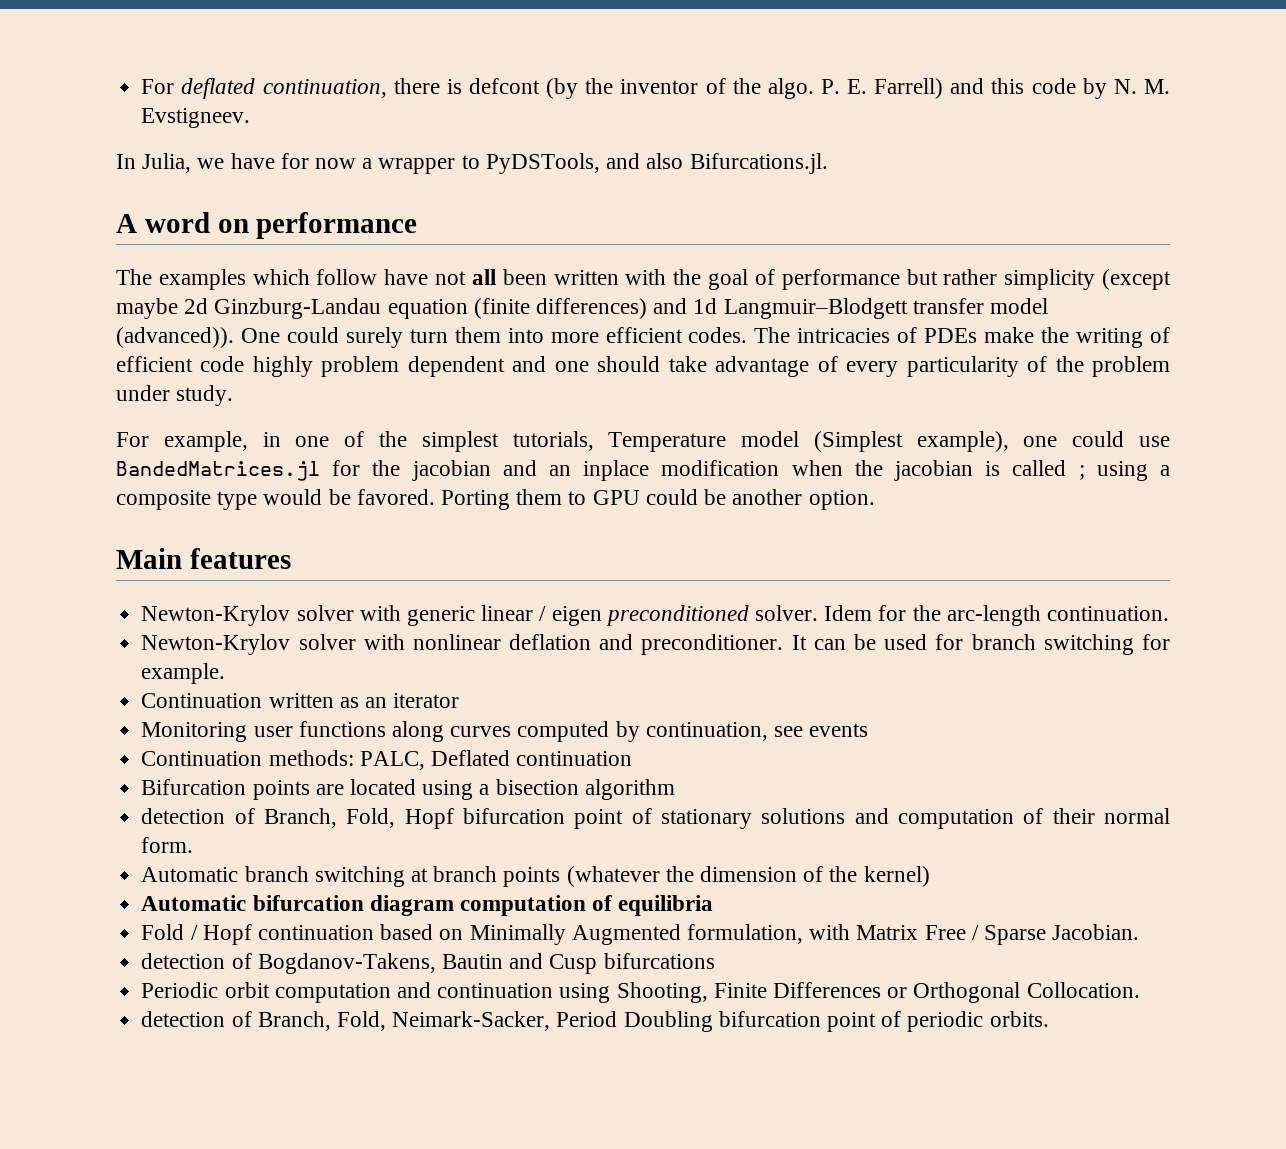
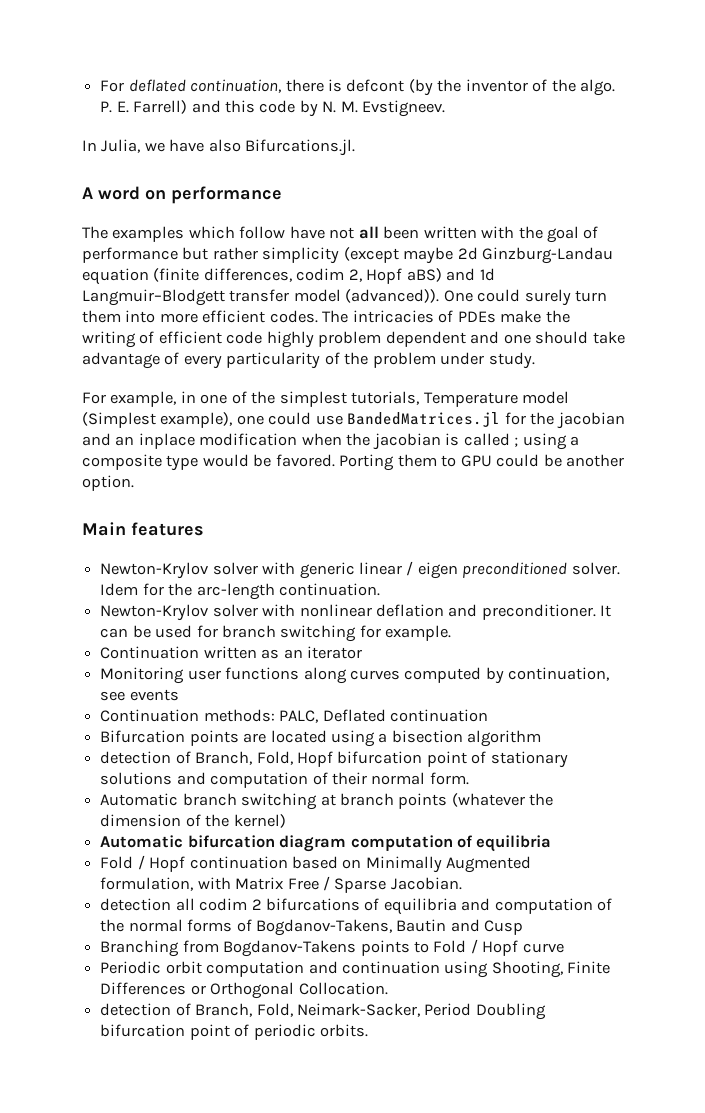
[280,153,641,174] for now a wrapper to PyDSTools, and -> (205, 145) none
[536,298,648,319] differences) -> [203,268,442,284] differences, codim 2, Hopf aBS)
(226, 961) none -> [175,898,613,915] [100,919,233,932] all codim 2 bifurcations of equilibria and computation of the normal forms
[603,953,715,969] bifurcations -> [100,939,564,957] // Branching from Bogdanov-Takens points to Fold / Hopf curve

